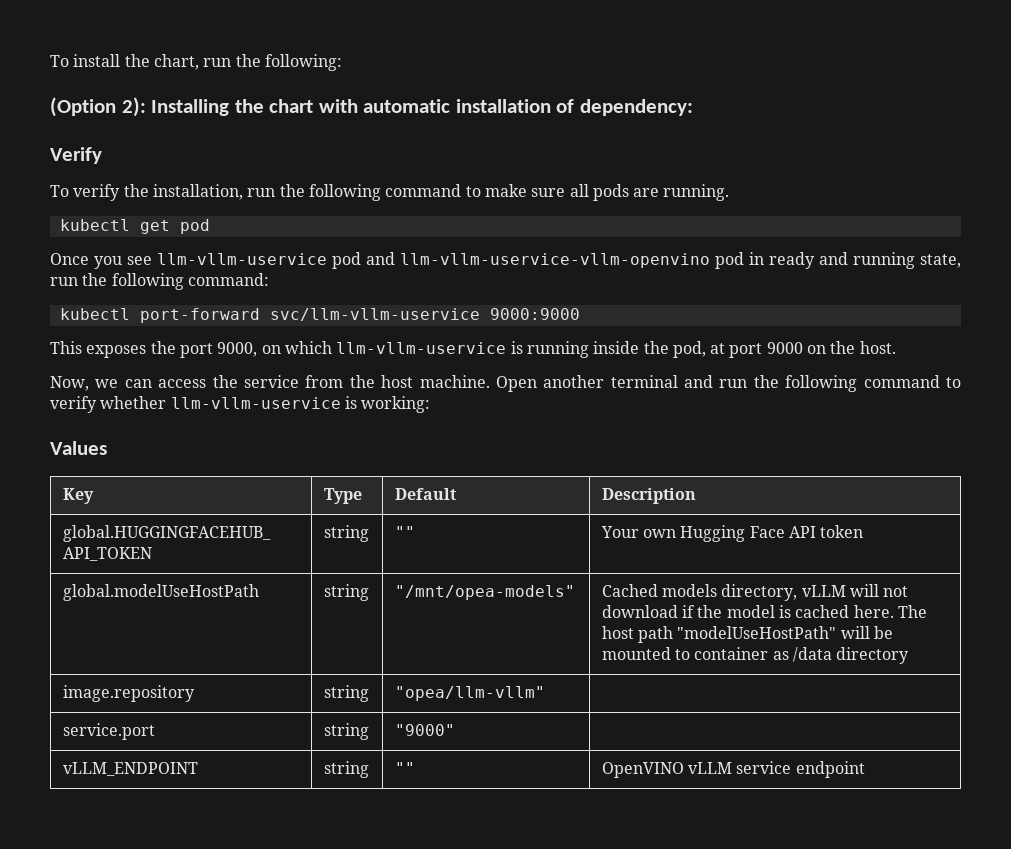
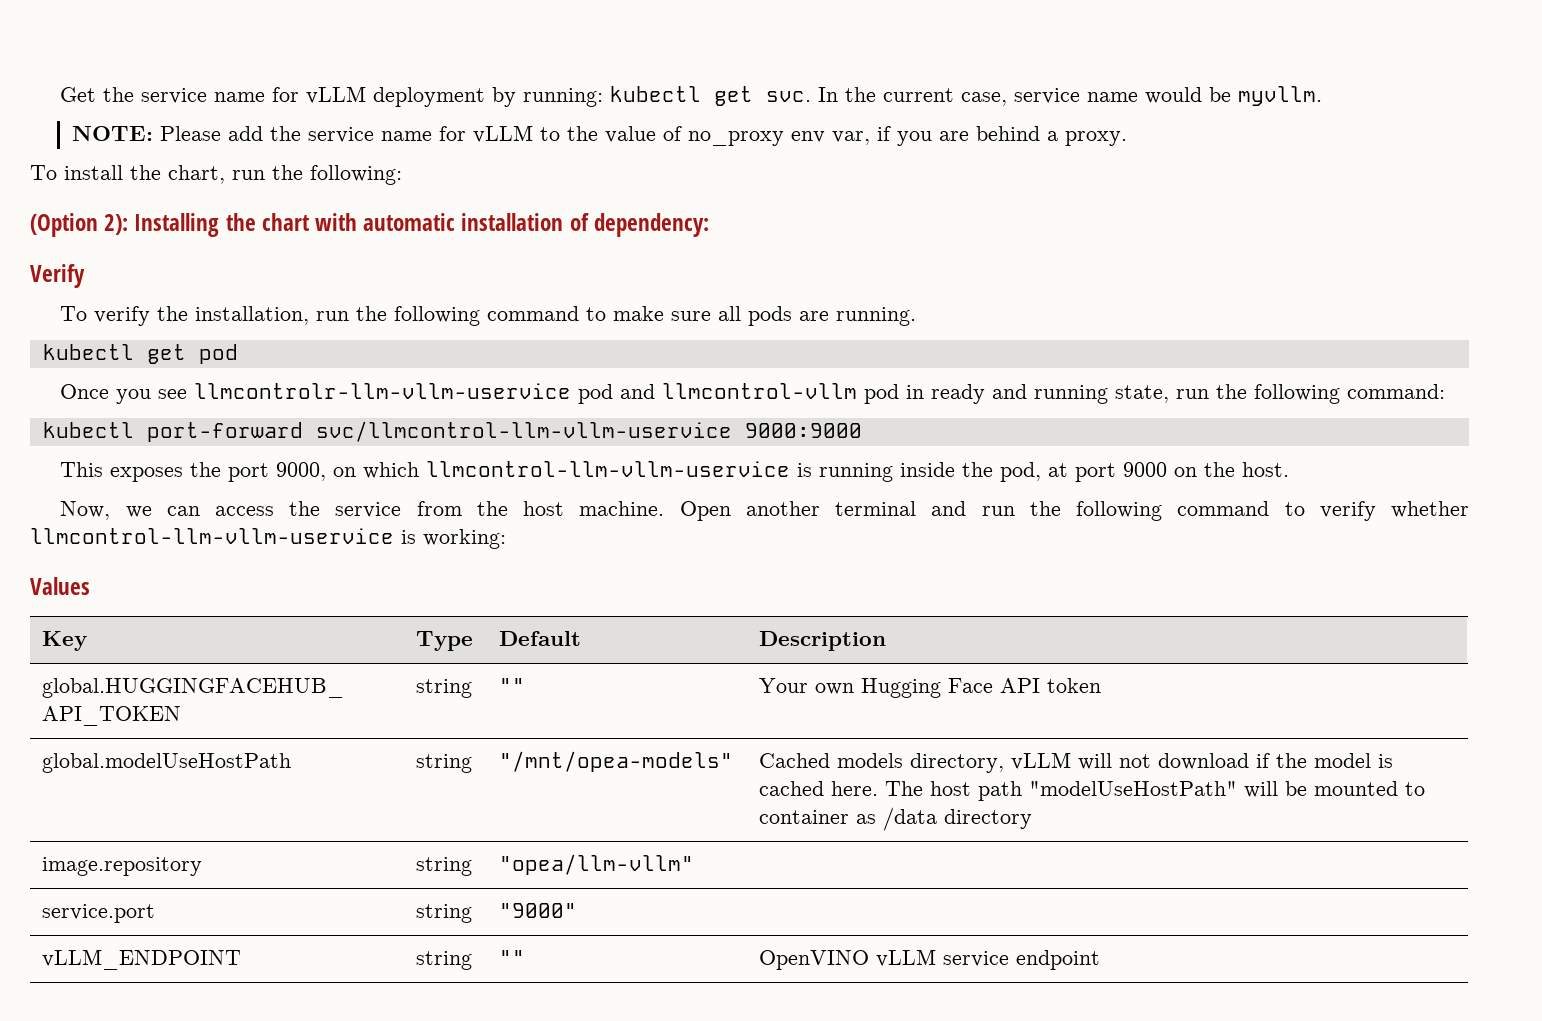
(50, 61) none -> [60,86,1323,107] [71,125,1127,146] Get the service name for vLLM deployment by running: kubectl get svc. In the current case, service name would be myvllm. // NOTE: Please add the service name for vLLM to the value of no_proxy env var, if you are behind a proxy. //
[157,253,327,265] llm-vllm-uservice -> [194,383,572,399] llmcontrolr-llm-vllm-uservice
[400,253,710,268] llm-vllm-uservice-vllm-openvino -> [662,383,858,399] llmcontrol-vllm
[269,308,480,321] svc/llm-vllm-uservice -> [315,421,732,442] svc/llmcontrol-llm-vllm-uservice
[336,342,507,354] llm-vllm-uservice -> [426,461,791,477] llmcontrol-llm-vllm-uservice
[170,397,341,409] llm-vllm-uservice -> [30,528,394,544] llmcontrol-llm-vllm-uservice

